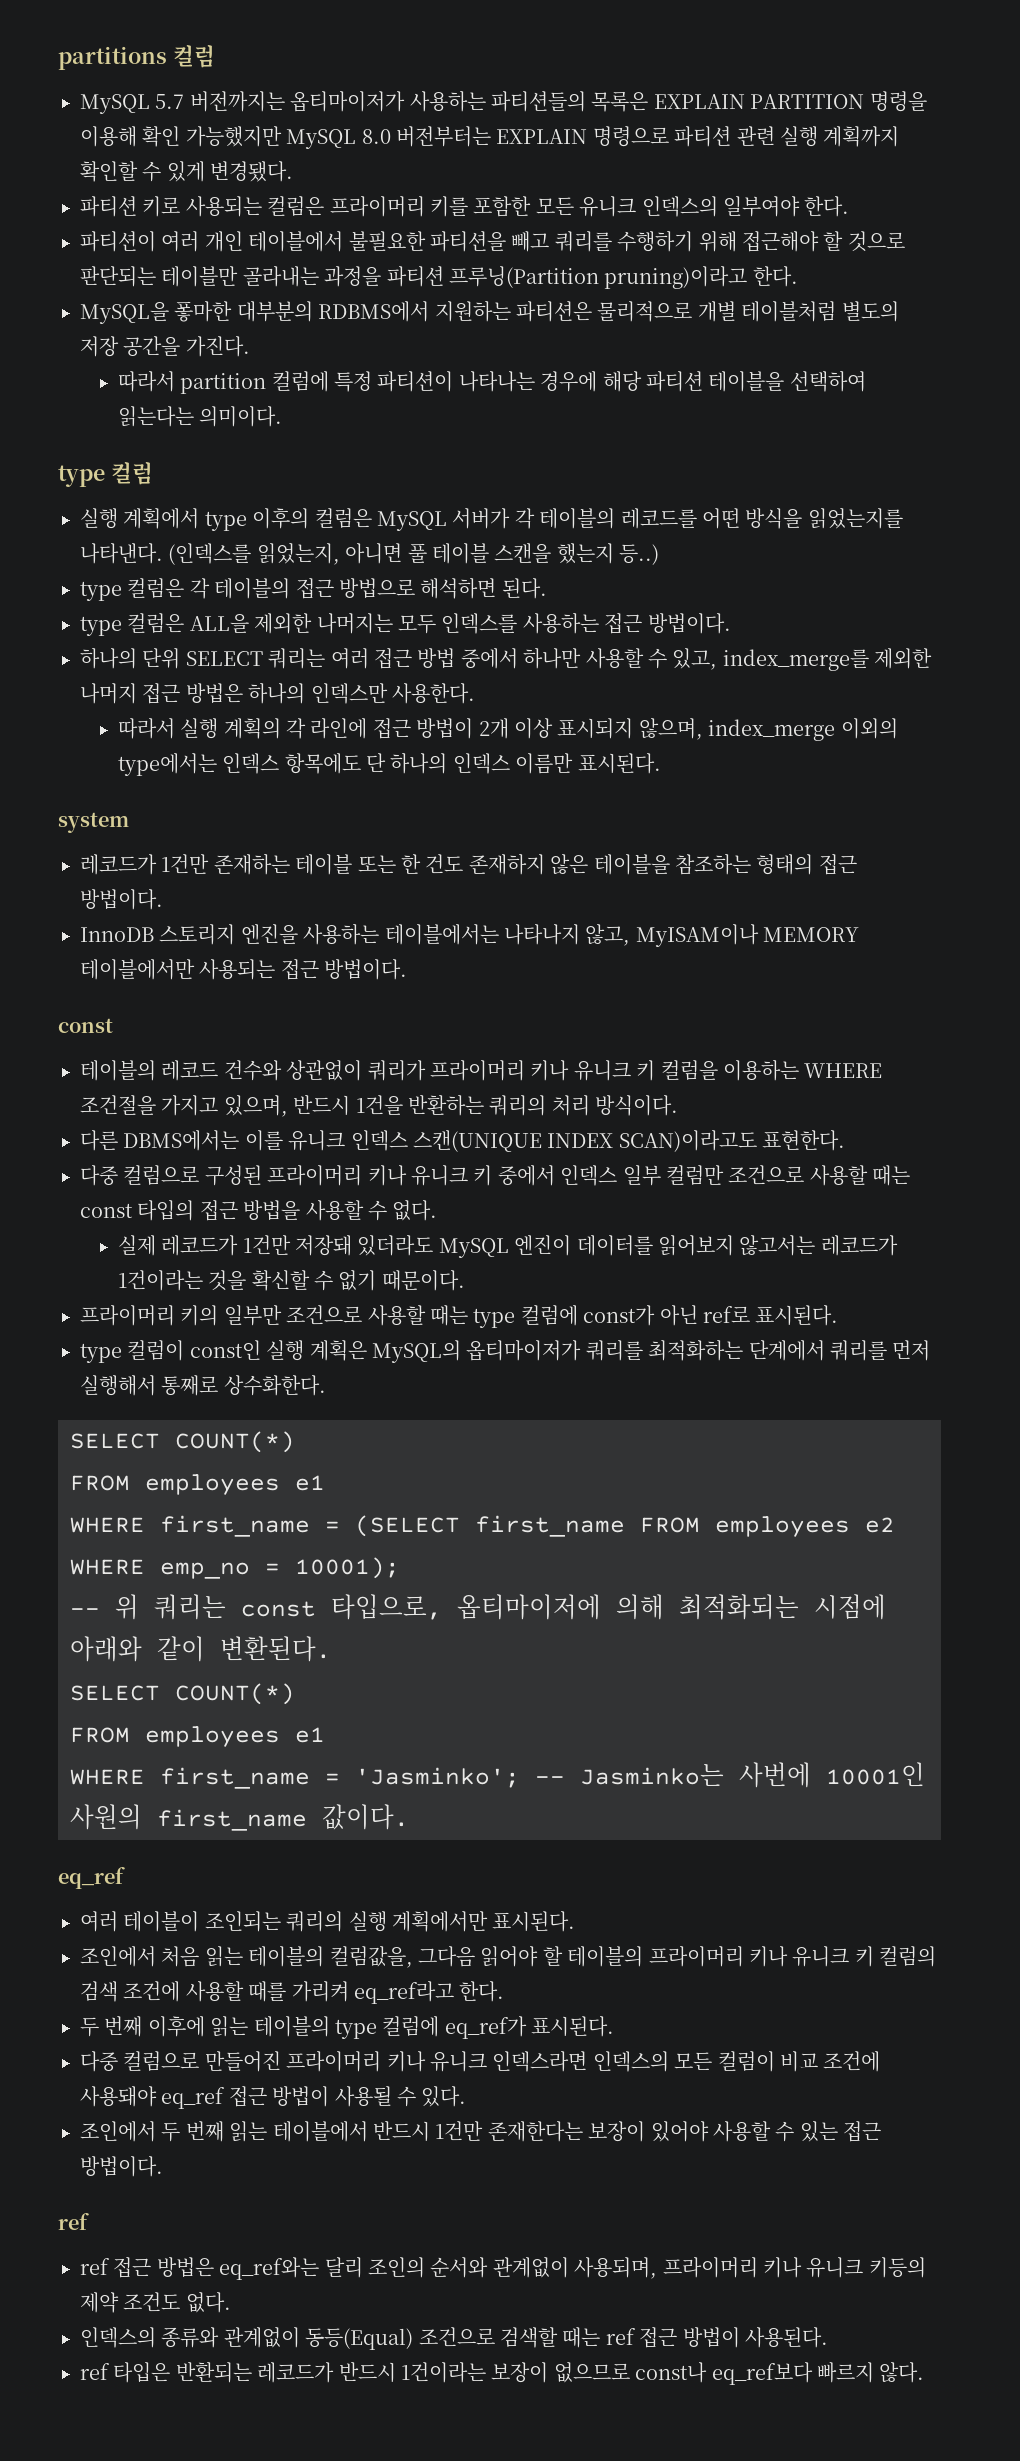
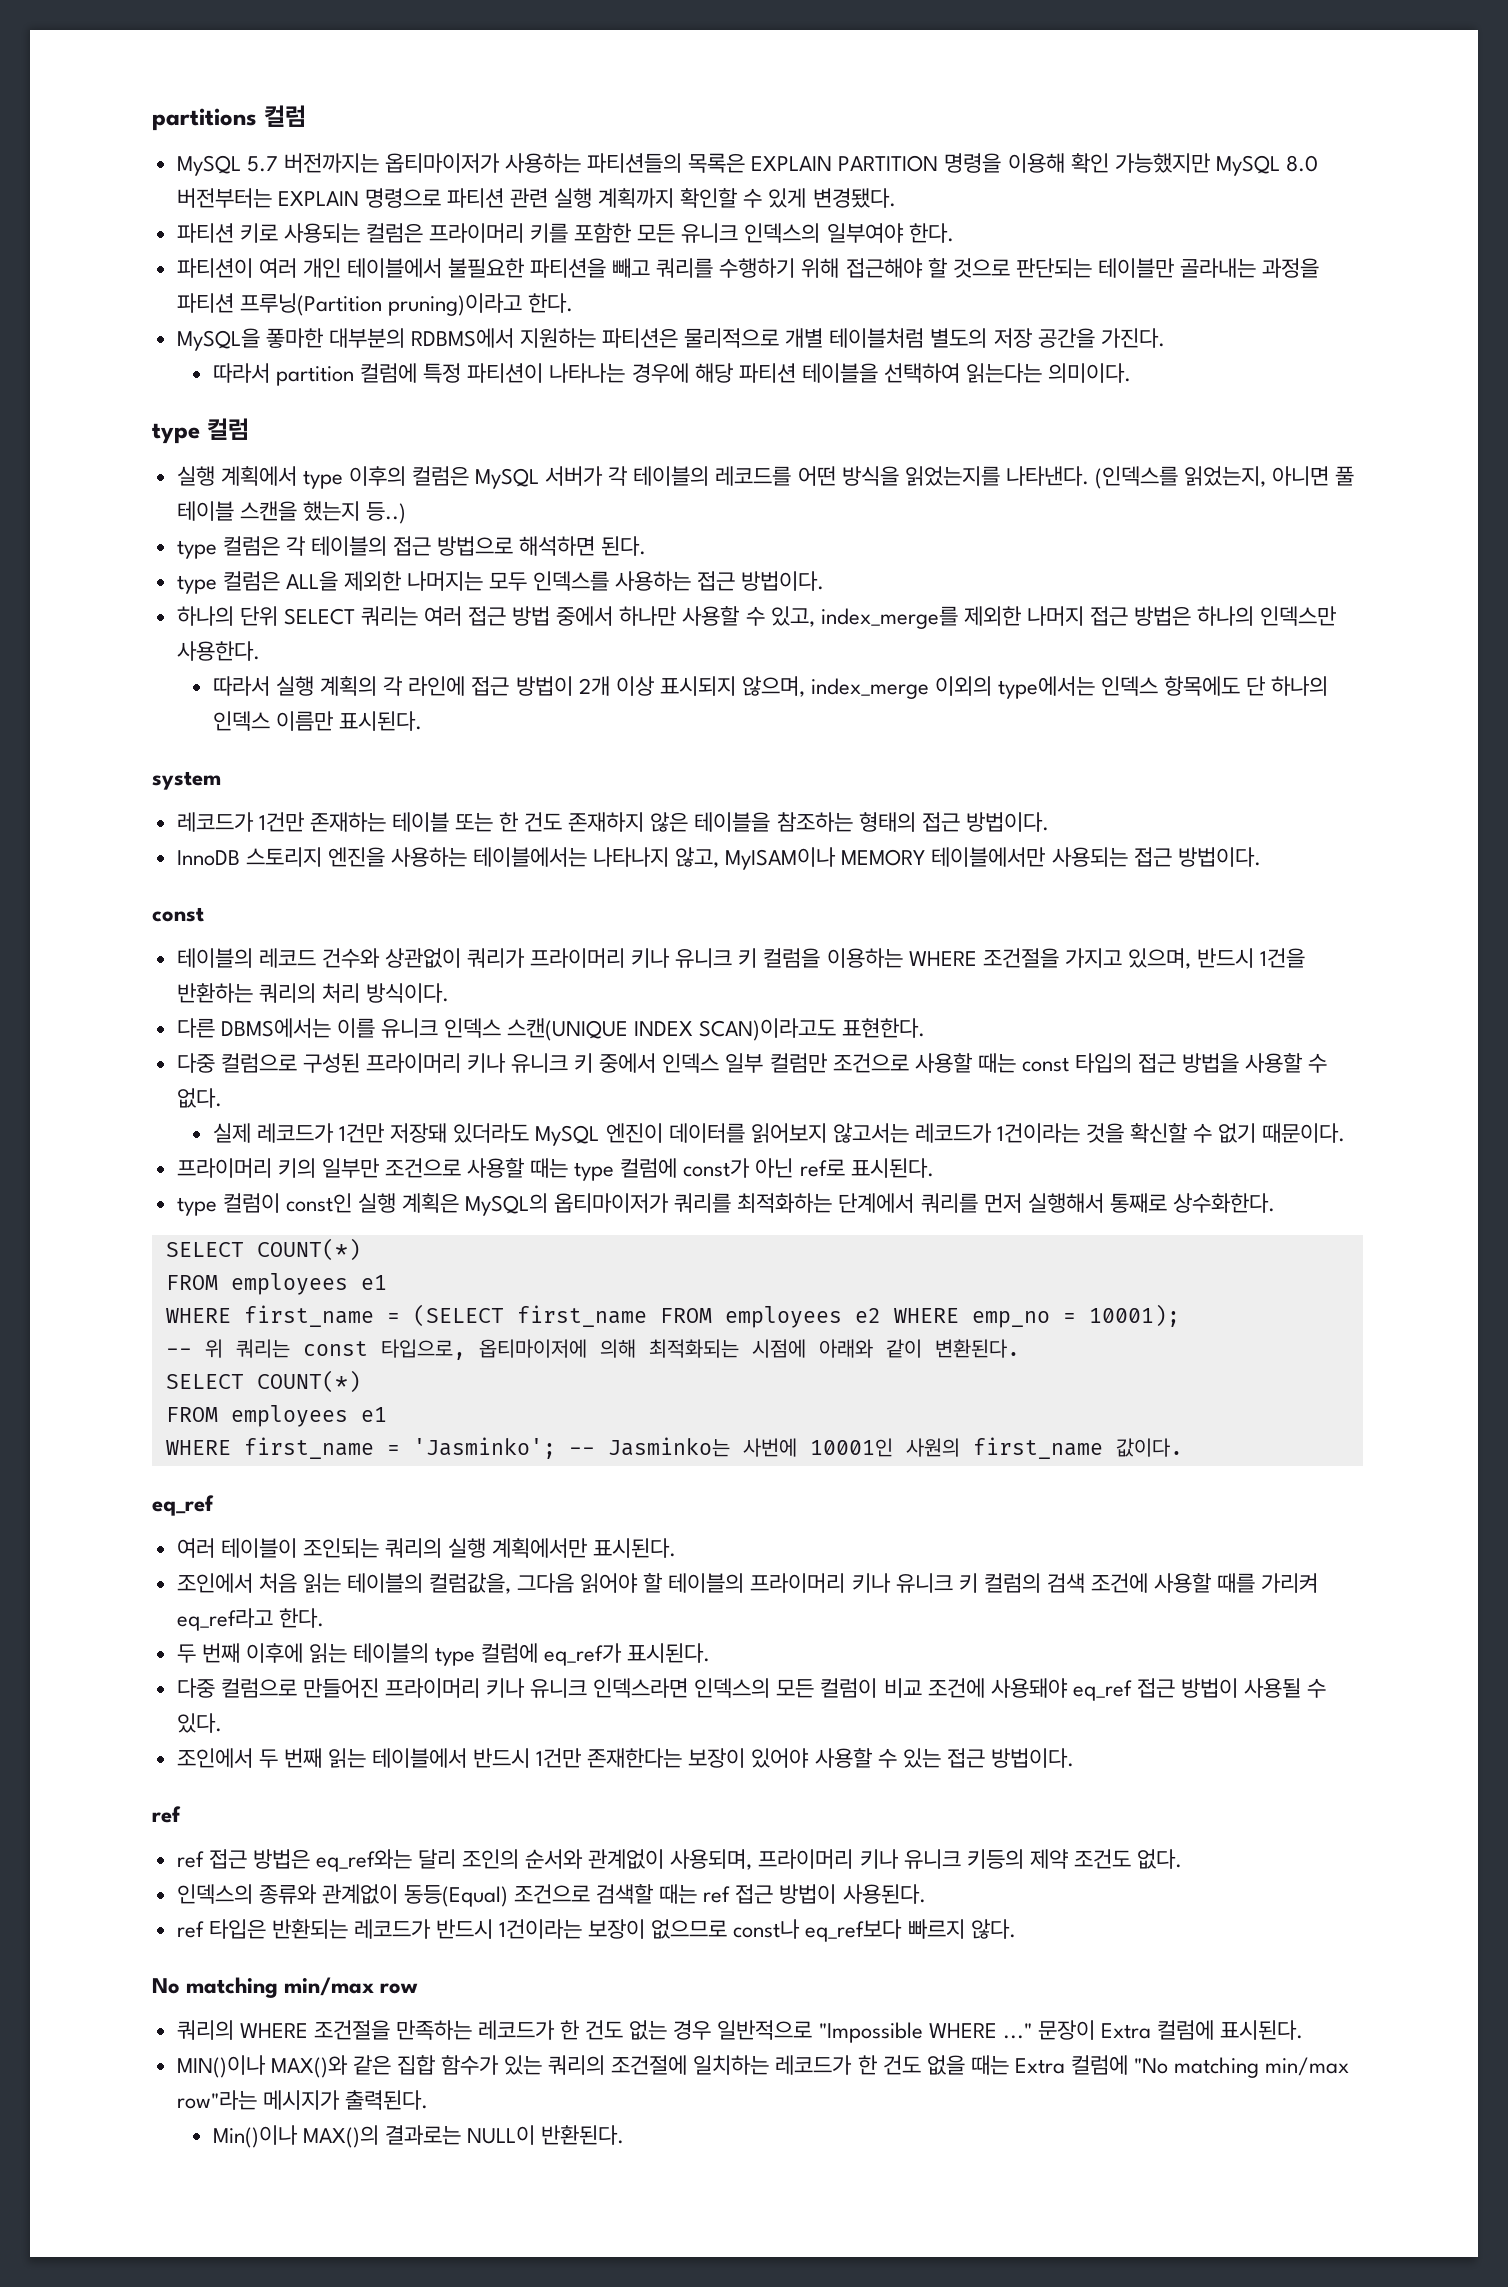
(925, 2372) none -> [152,1977,419,1998] [176,2020,1303,2043] [176,2055,1350,2078] [176,2090,428,2110] [213,2125,625,2148] // No matching min/max row // 쿼리의 WHERE 조건절을 만족하는 레코드가 한 건도 없는 경우 일반적으로 "Impossible WHERE ..." 문장이 Extra 컬럼에 표시된다. // MIN()이나 MAX()와 같은 집합 함수가 있는 쿼리의 조건절에 일치하는 레코드가 한 건도 없을 때는 Extra 컬럼에 "No matching min/max row"라는 메시지가 출력된다. // Min()이나 MAX()의 결과로는 NULL이 반환된다.

